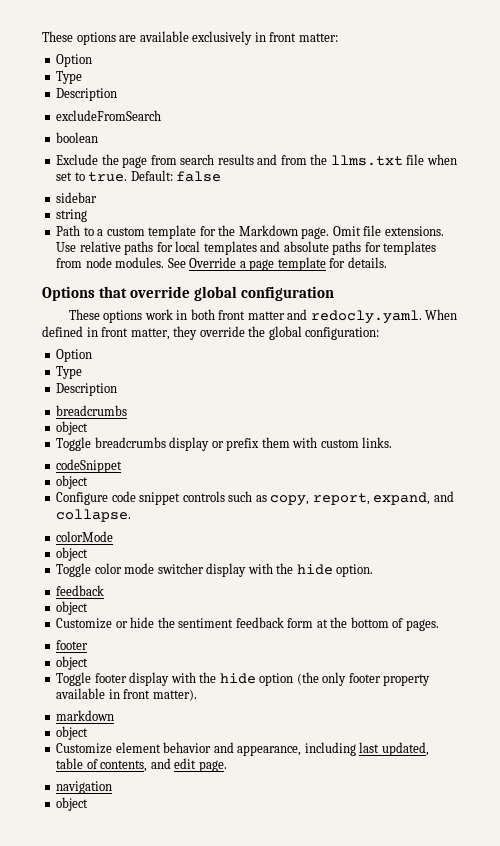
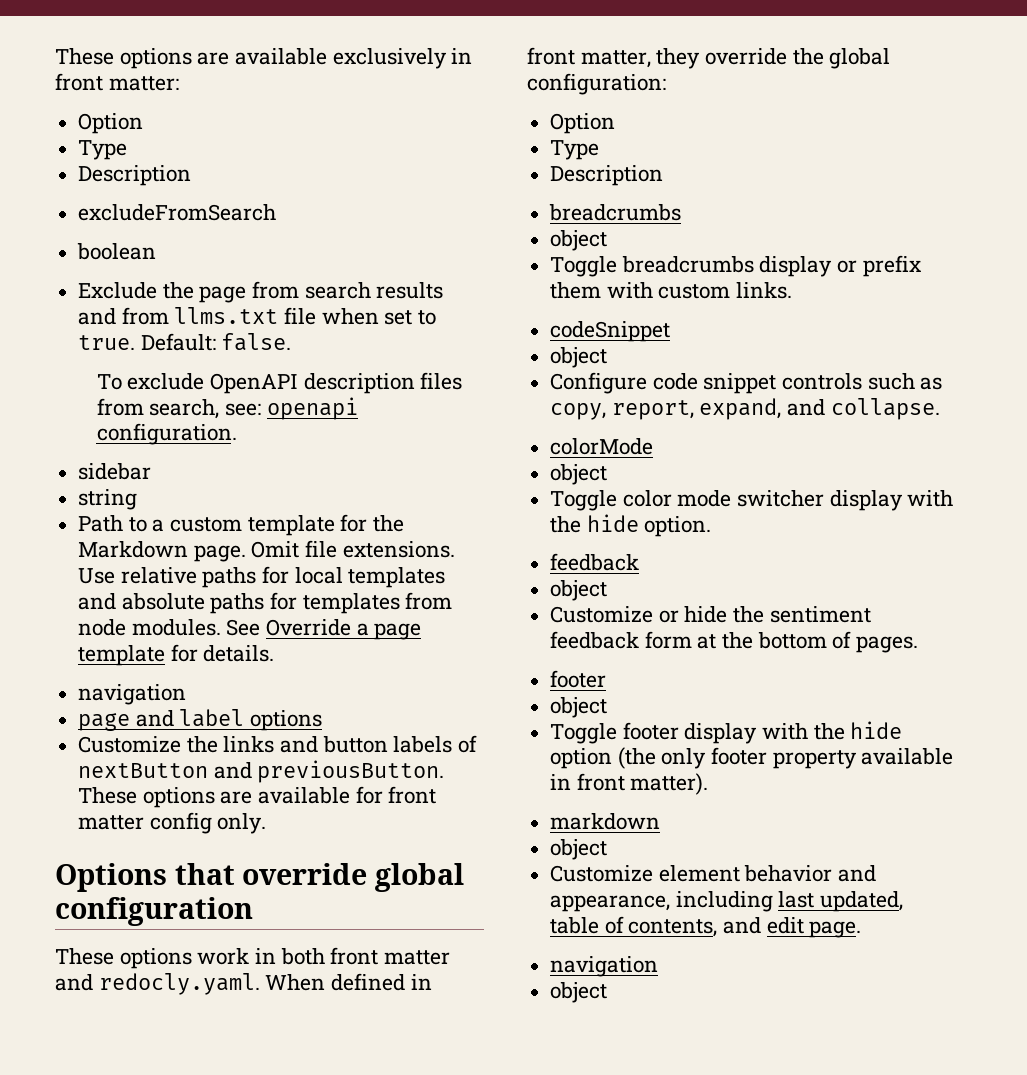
[310,154,328,165] the -> (169, 316) none
[176,171,222,182] false -> [221,333,292,351] [96,372,463,394] [96,397,358,420] [96,423,237,445] false. // To exclude OpenAPI description files from search, see: openapi configuration.
(387, 262) none -> [78,684,187,705] [78,709,323,731] [78,735,478,753] [78,760,445,783] [78,786,437,808] [78,812,267,834] // navigation // page and label options // Customize the links and button labels of nextButton and previousButton. These options are available for front matter config only.

